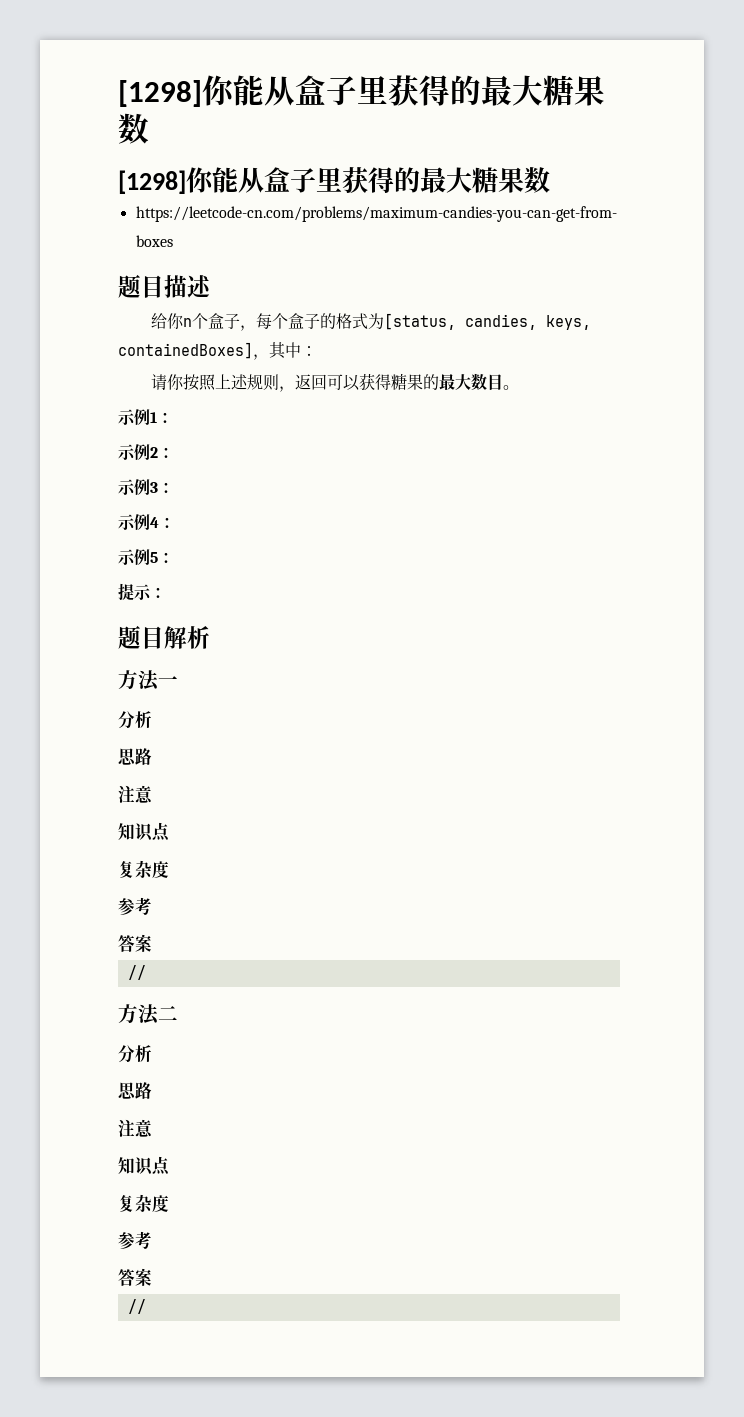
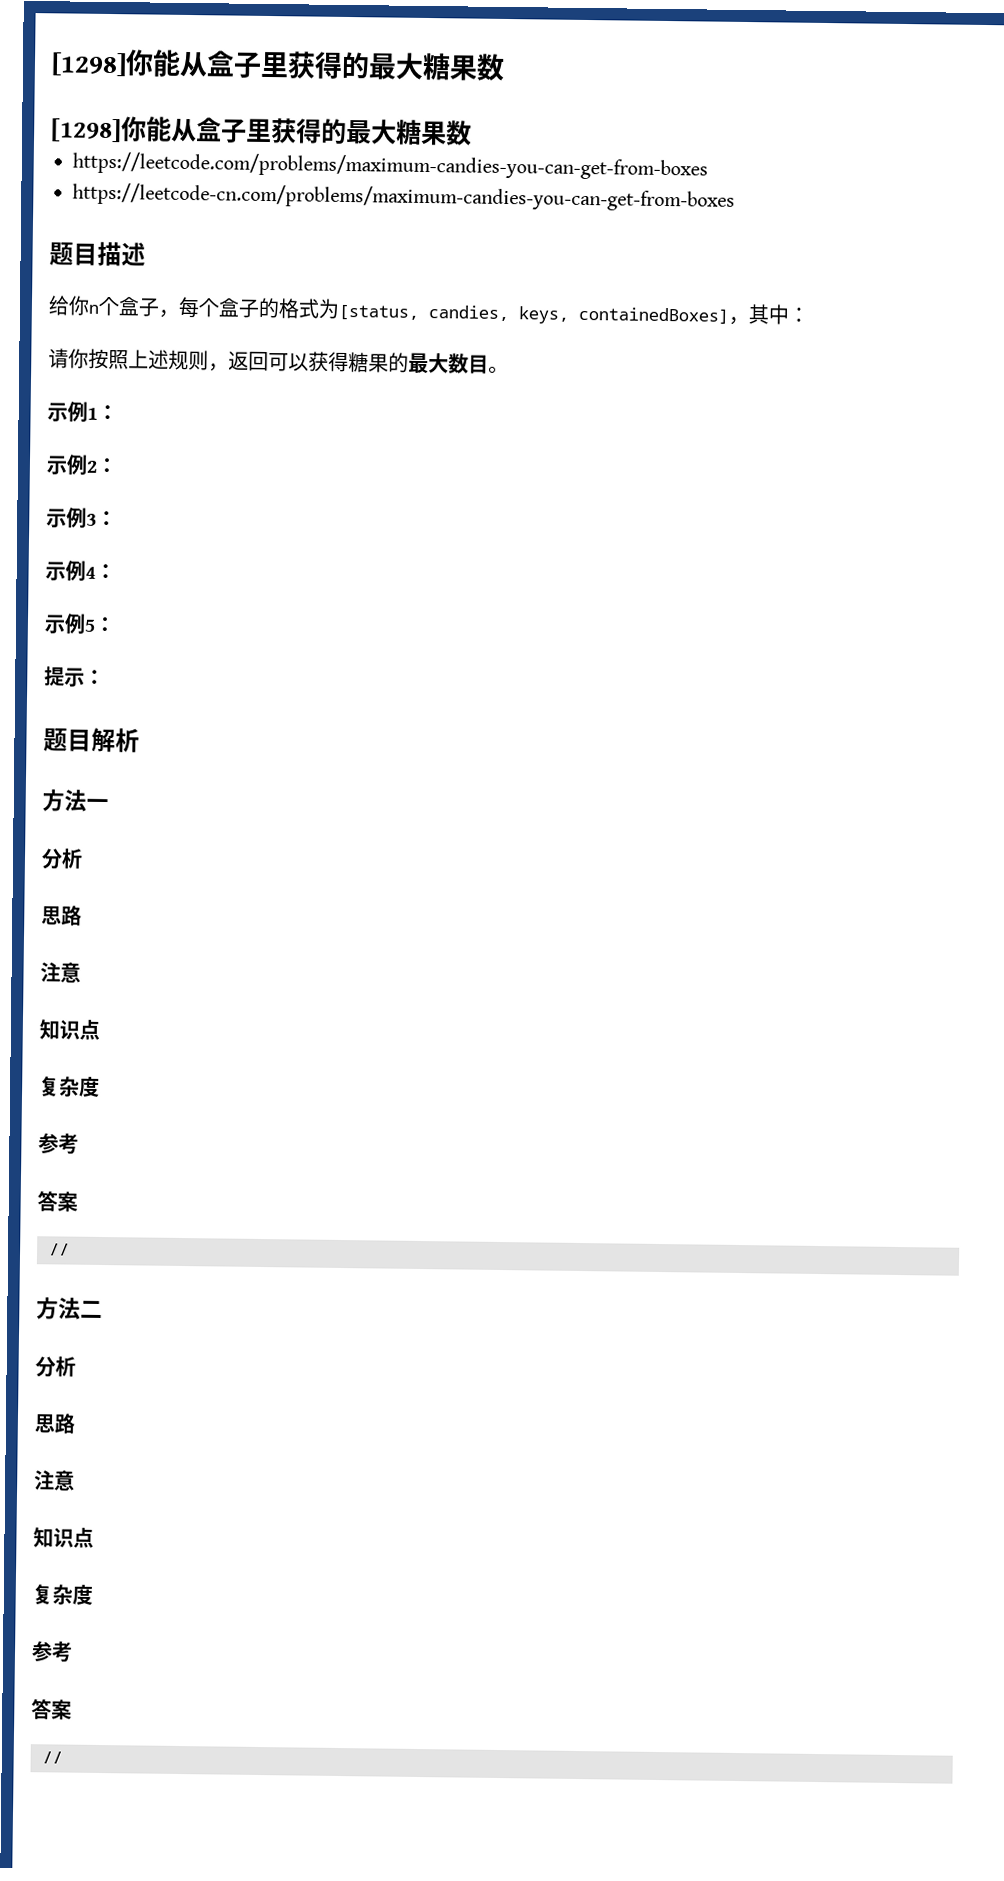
(550, 180) none -> [72,151,708,181] // https://leetcode.com/problems/maximum-candies-you-can-get-from-boxes

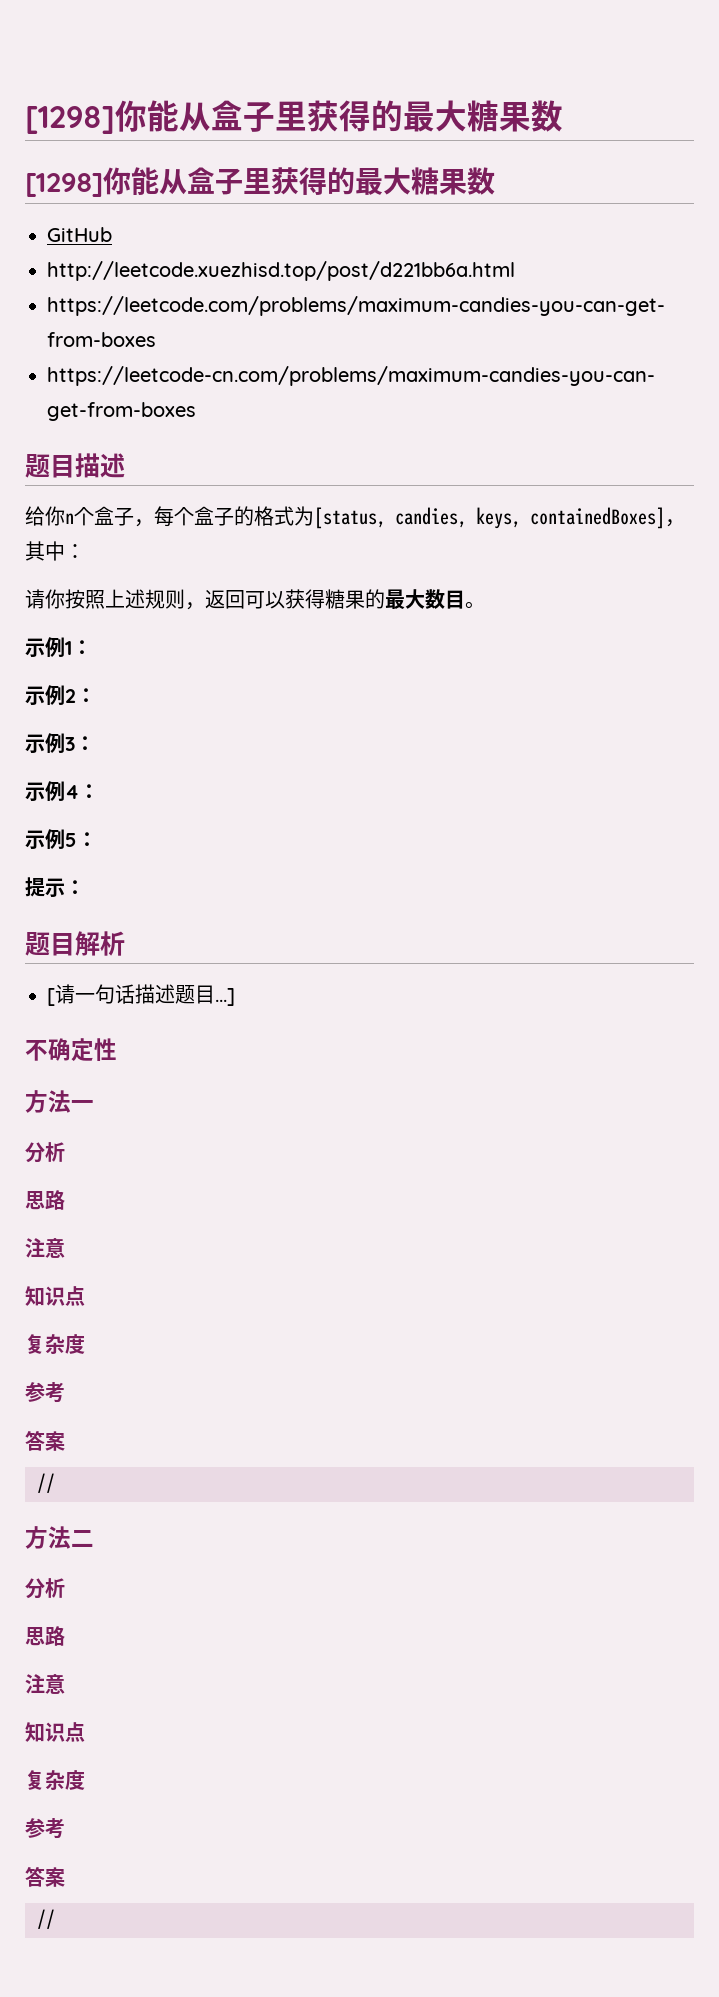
(472, 133) none -> [47,227,112,242] [47,261,515,281] // GitHub // http://leetcode.xuezhisd.top/post/d221bb6a.html
(140, 740) none -> [47,984,235,1006] [25,1038,117,1062] // [请一句话描述题目...] // 不确定性

